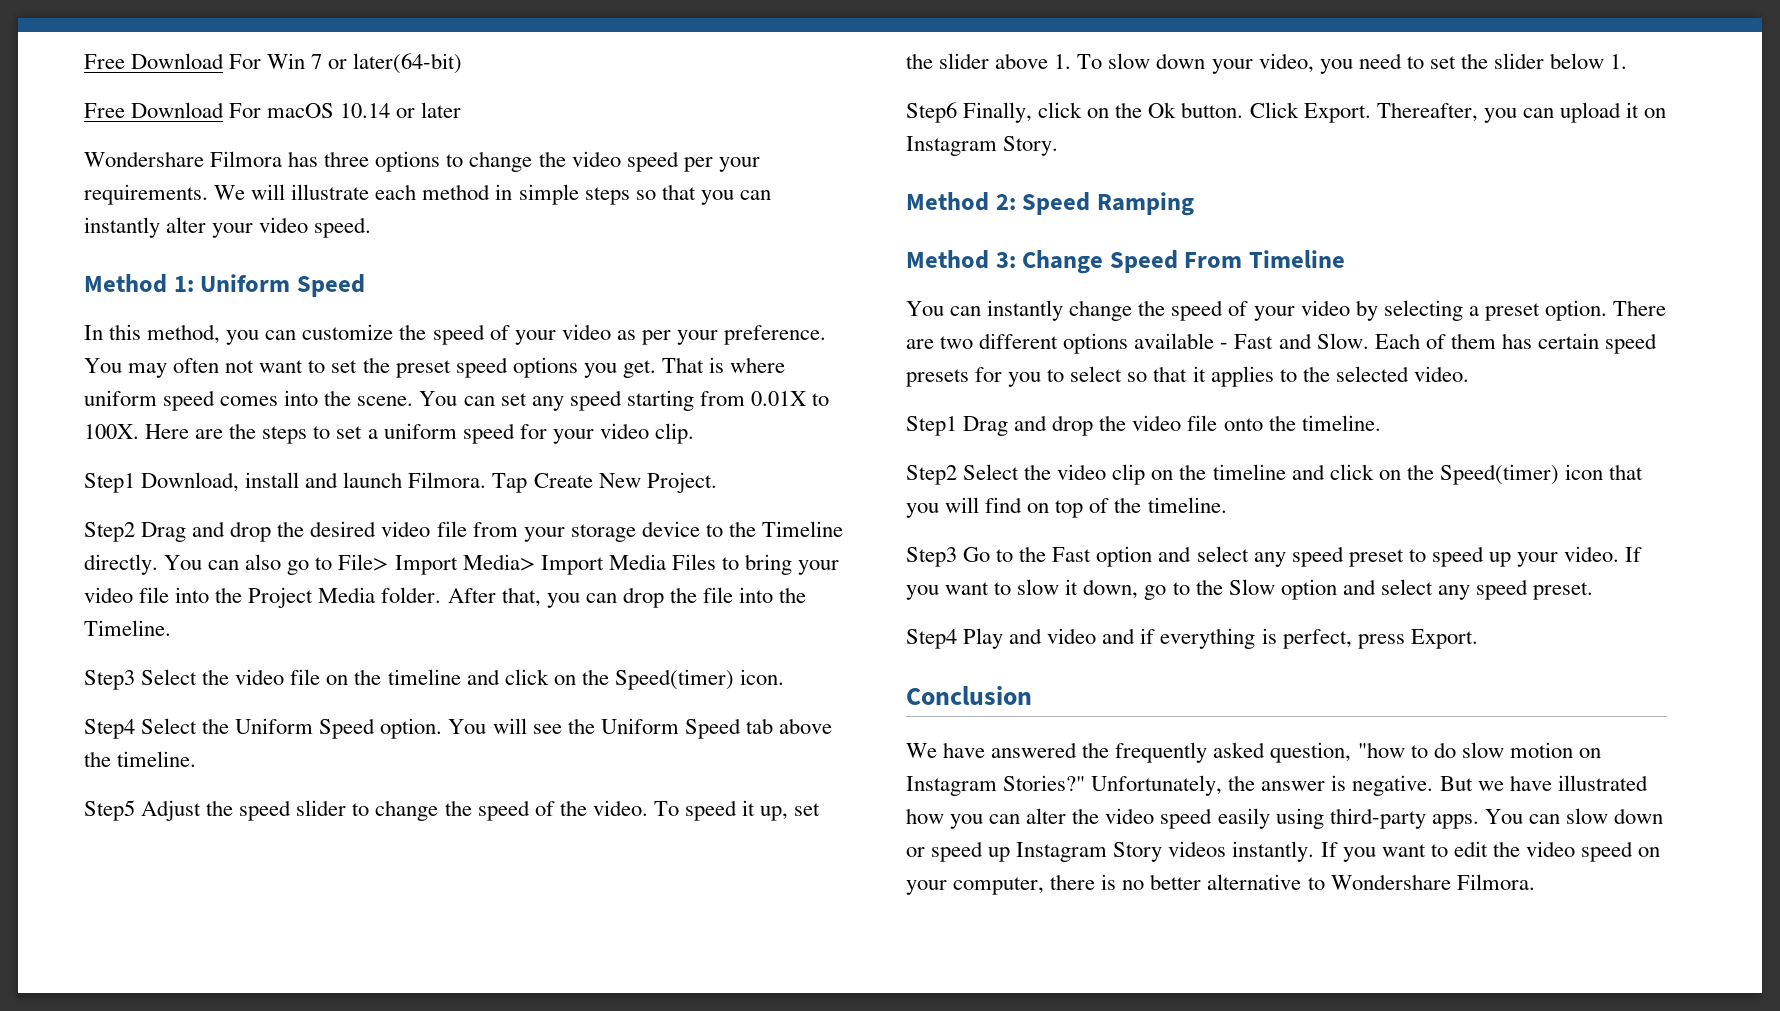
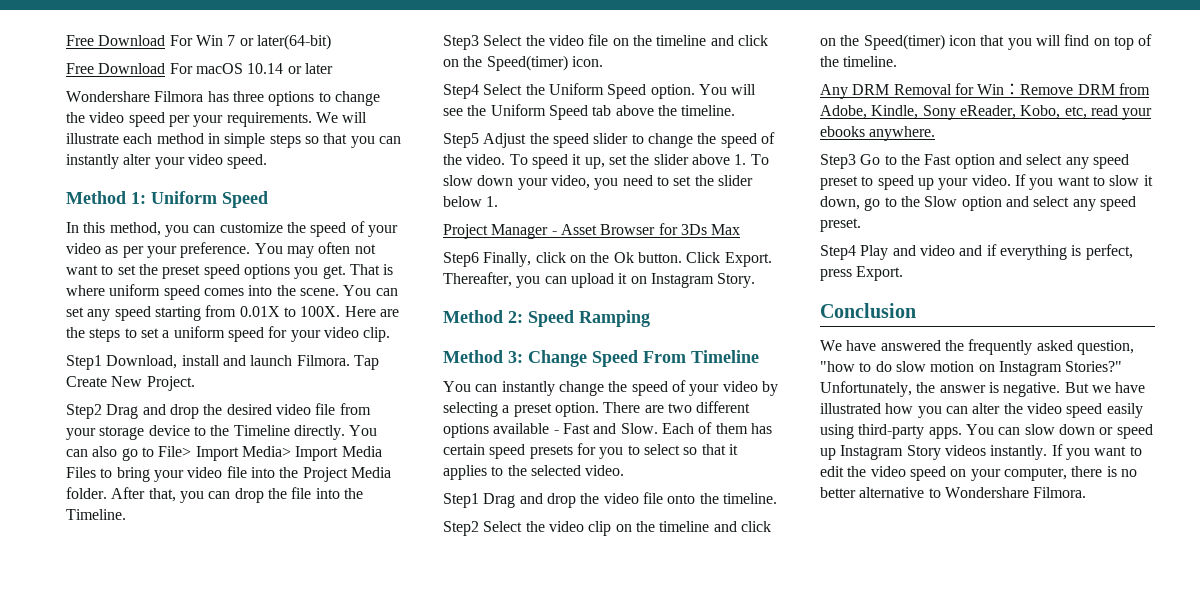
(1628, 61) none -> [443,223,741,239] // Project Manager - Asset Browser for 3Ds Max
(1227, 505) none -> [820,83,1150,99] [820,105,1153,120] [820,126,936,141] // Any DRM Removal for Win：Remove DRM from Adobe, Kindle, Sony eReader, Kobo, etc, read your ebooks anywhere.

